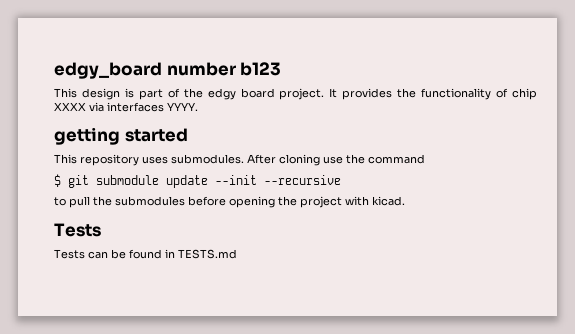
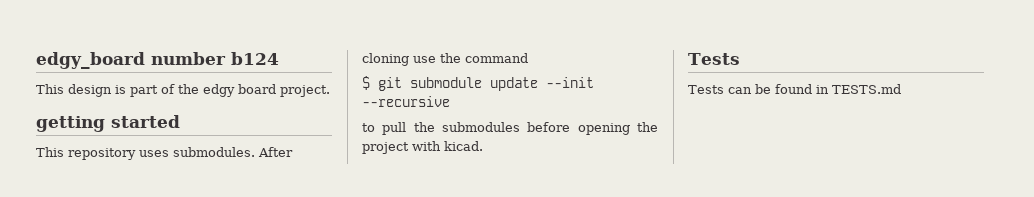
[240,62,282,76] b123 -> [231,52,279,65] b124
[329,88,537,100] [54,102,198,112] It provides the functionality of chip XXXX via interfaces YYYY. -> (330, 91) none

